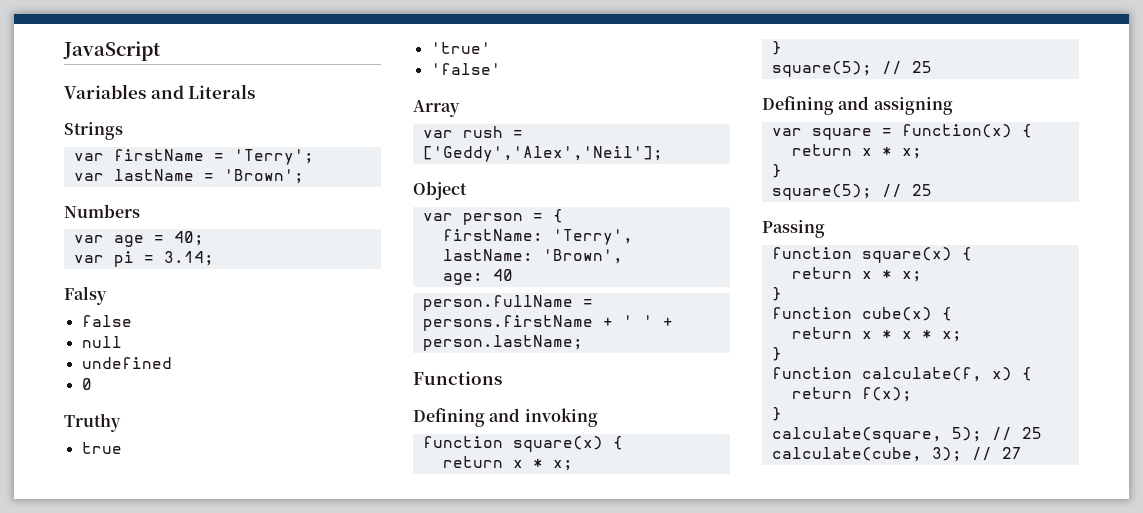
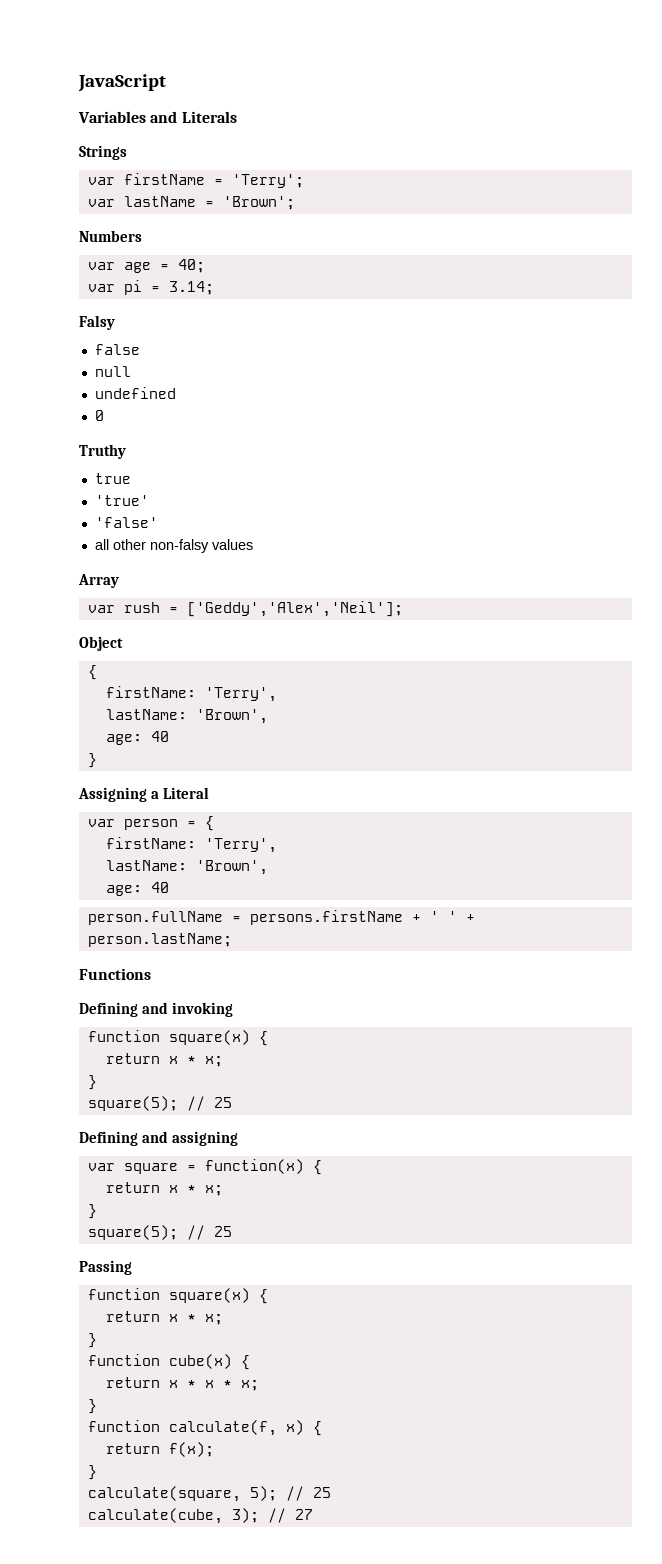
(501, 69) none -> [94,539,253,553] // all other non-falsy values
(467, 190) none -> [87,665,97,680] [105,686,277,702] [105,709,268,724] [105,731,169,745] [87,753,97,768] [78,787,209,802] // { // firstName: 'Terry', // lastName: 'Brown', // age: 40 // } // Assigning a Literal

